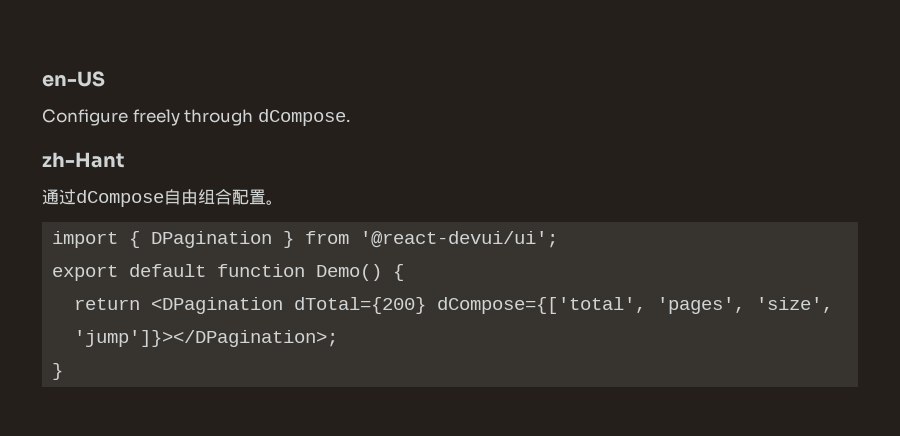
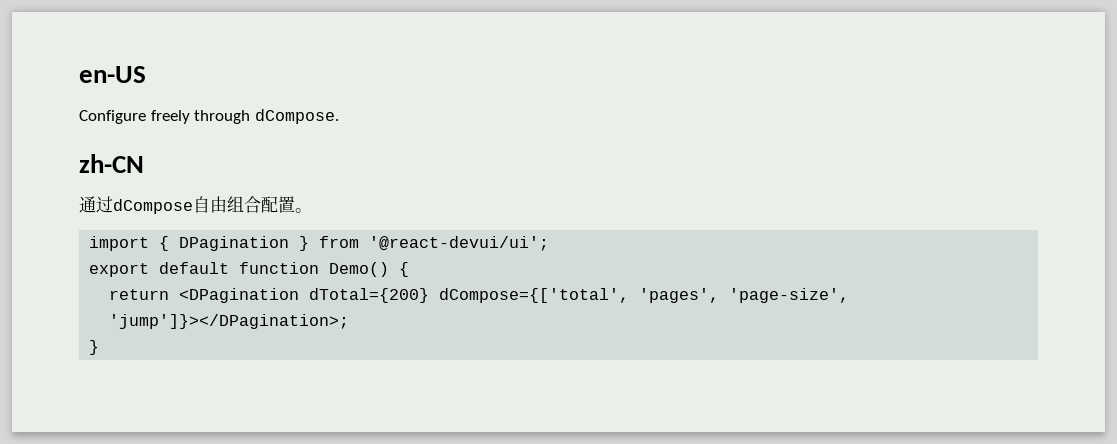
[42,152,124,168] zh-Hant -> [79,154,144,173] zh-CN
[756,297,834,313] 'size', -> [729,288,850,303] 'page-size',

